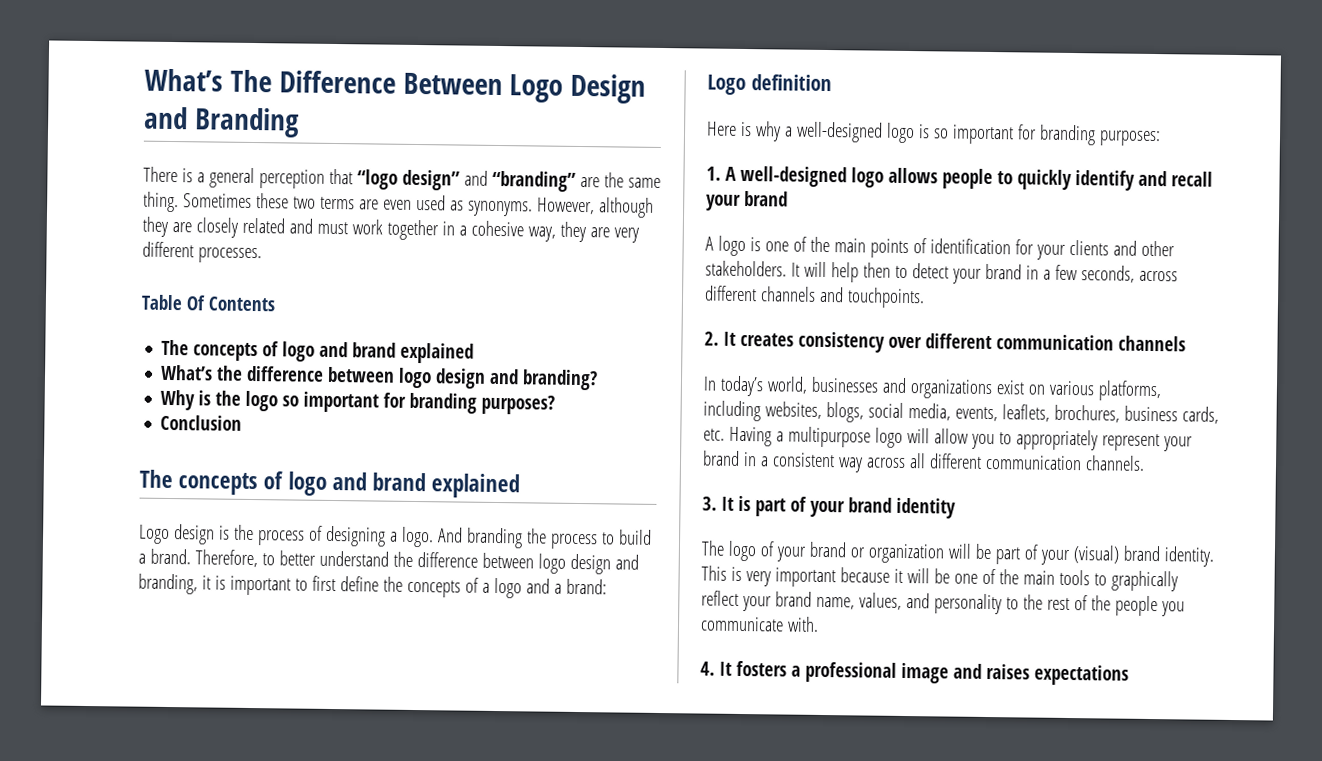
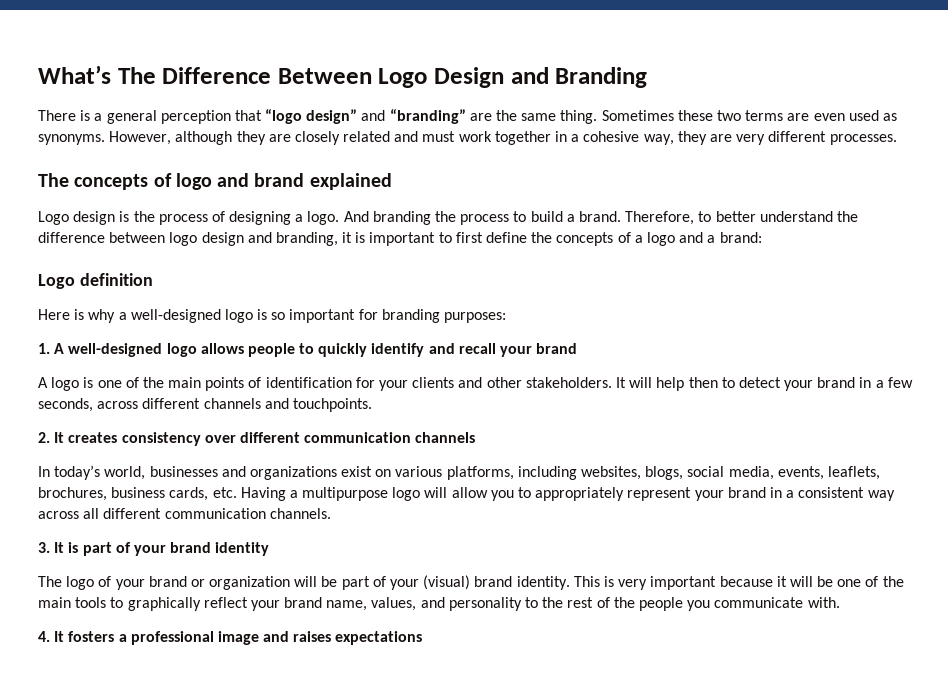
[141,294,275,312] [161,339,475,364] [160,364,599,391] [160,389,556,415] [160,414,243,431] // Table Of Contents // The concepts of logo and brand explained // What’s the difference between logo design and branding? // Why is the logo so important for branding purposes? // Conclusion -> (897, 139) none

